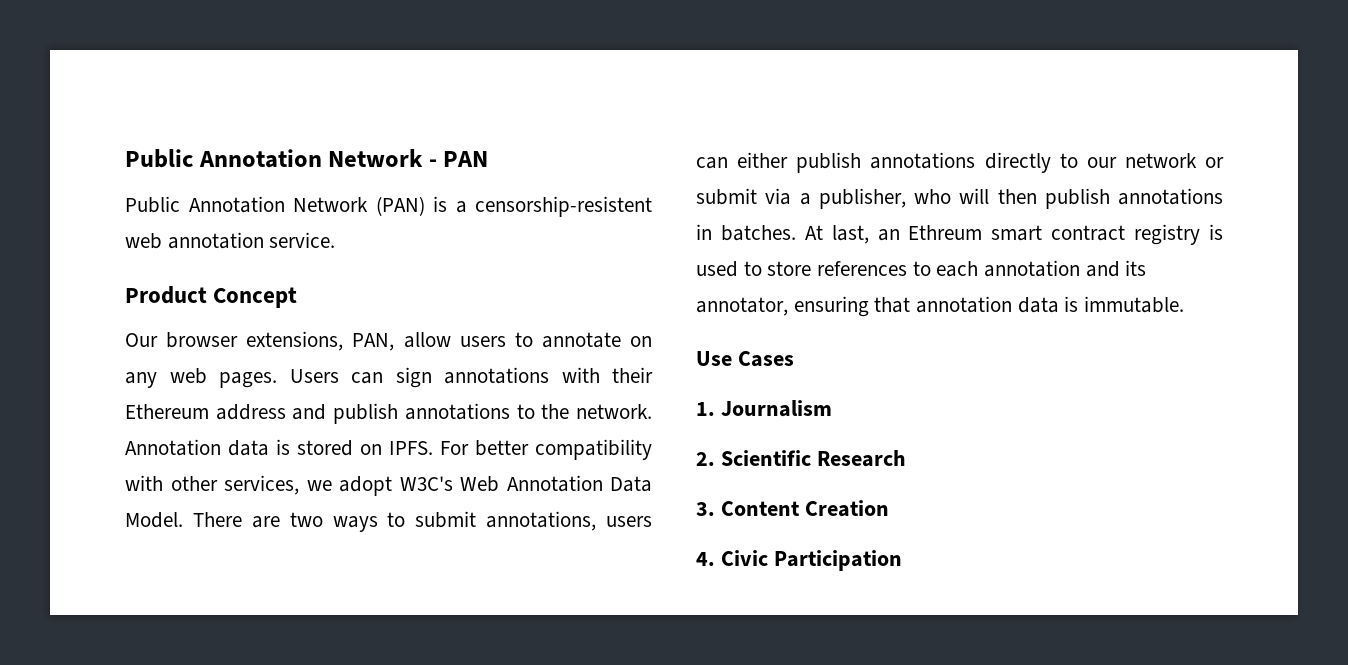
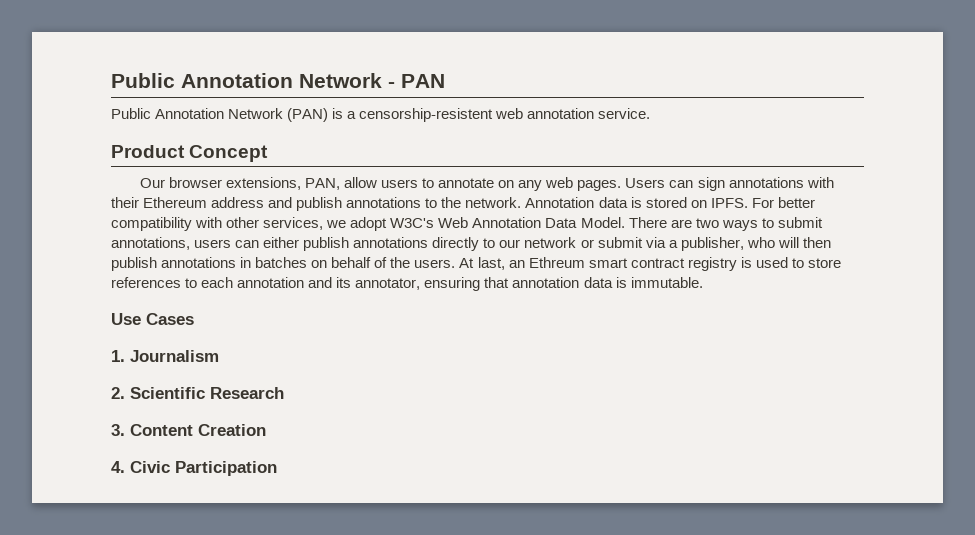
[720,225,796,241] batches. -> [255,257,456,268] batches on behalf of the users.

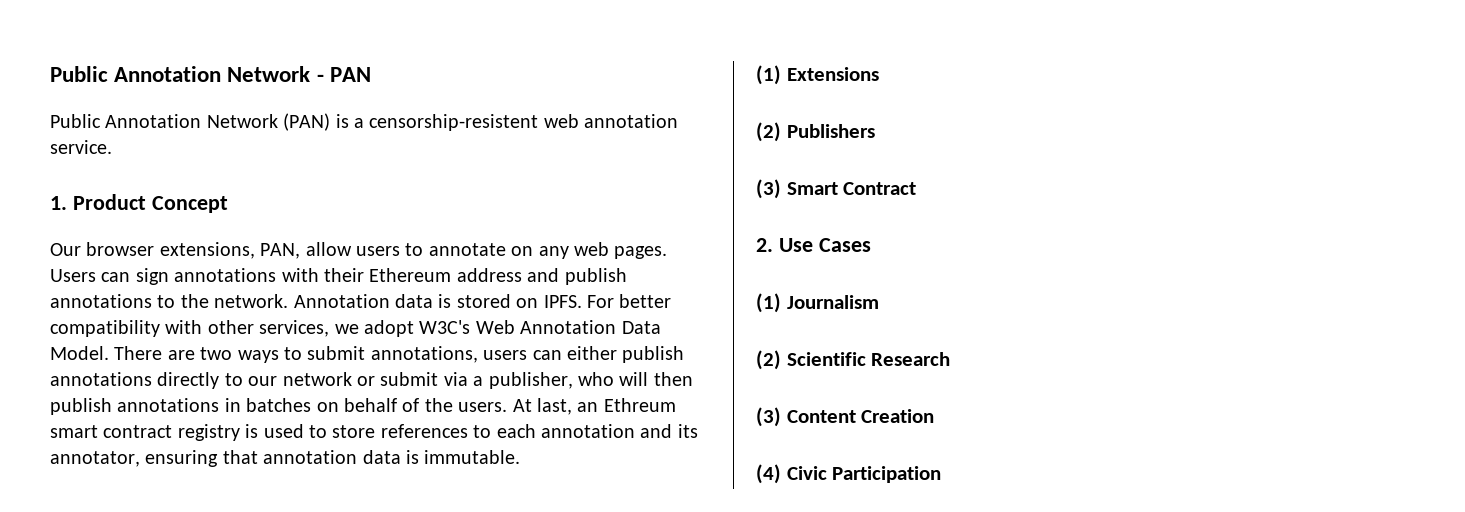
(651, 113) none -> [50,196,67,210] 1.
(703, 282) none -> [756,65,879,85] [756,122,875,142] [756,179,917,199] [756,238,773,252] (1) Extensions // (2) Publishers // (3) Smart Contract // 2.
[111,350,125,362] 1. -> [756,293,781,313] (1)
[111,387,125,399] 2. -> [756,350,781,370] (2)
[111,424,125,436] 3. -> [756,407,781,427] (3)
[111,461,125,473] 4. -> [756,464,781,484] (4)

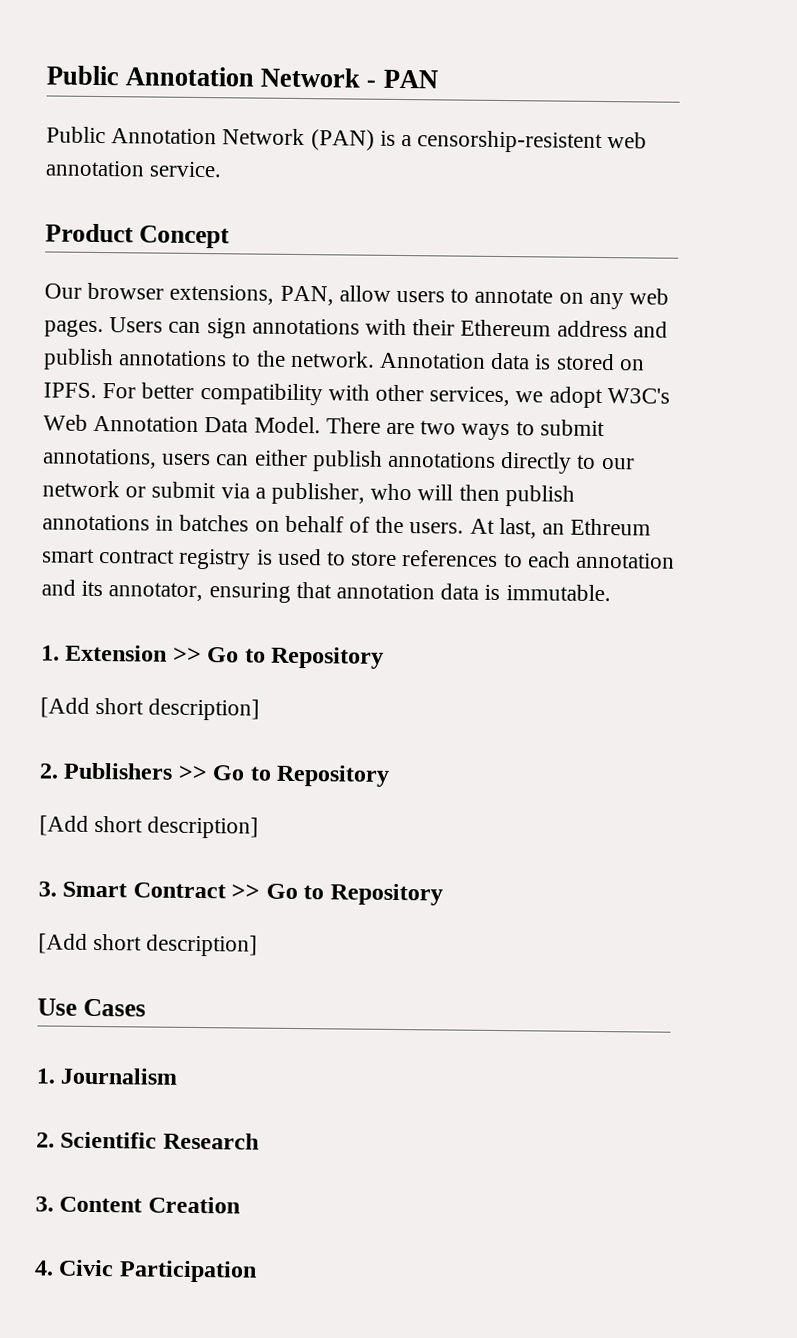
[50,196,67,210] 1. -> (223, 169) none
[756,65,879,85] [756,122,875,142] [756,179,917,199] [756,238,773,252] (1) Extensions // (2) Publishers // (3) Smart Contract // 2. -> [41,644,385,669] [40,697,261,721] [39,762,391,787] [39,815,260,839] [38,881,443,906] [38,933,259,957] 1. Extension >> Go to Repository // [Add short description] // 2. Publishers >> Go to Repository // [Add short description] // 3. Smart Contract >> Go to Repository // [Add short description] //
[756,293,781,313] (1) -> [36,1068,56,1084] 1.
[756,350,781,370] (2) -> [36,1132,55,1148] 2.
[756,407,781,427] (3) -> [35,1196,54,1212] 3.
[756,464,781,484] (4) -> [34,1260,54,1276] 4.

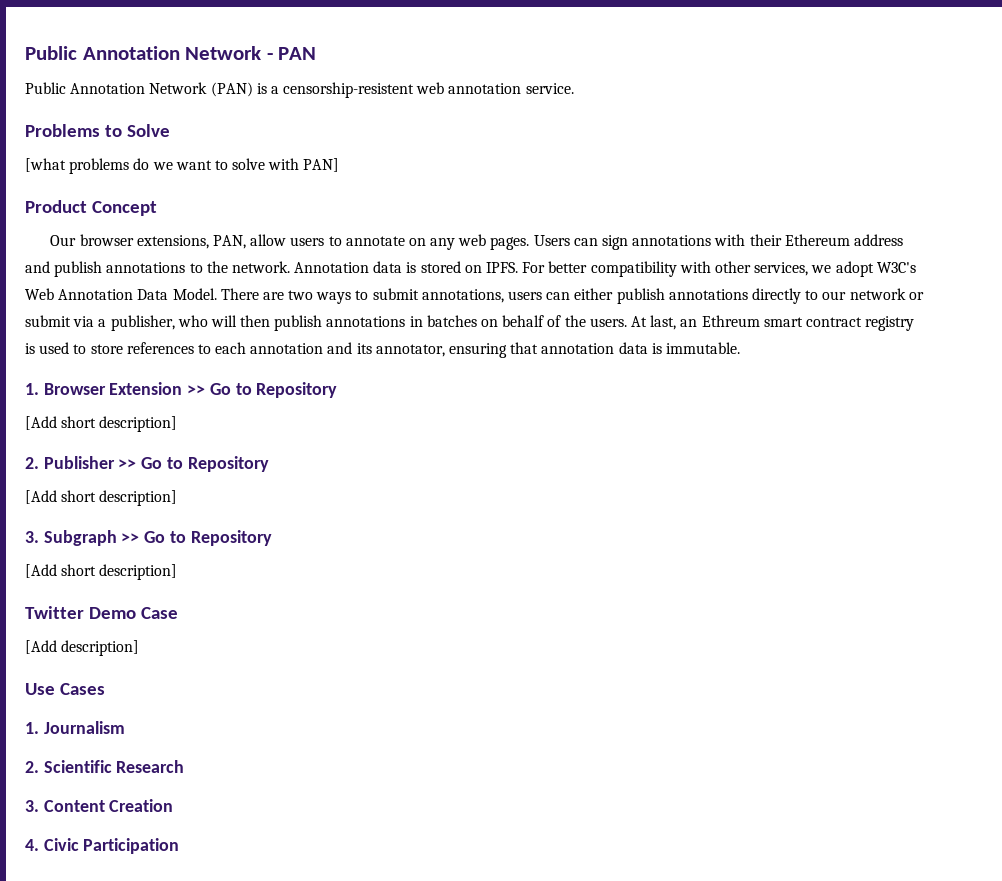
(223, 169) none -> [25,124,171,137] [25,158,340,174] // Problems to Solve // [what problems do we want to solve with PAN]
(60, 653) none -> [43,383,106,395] Browser
[63,762,174,780] Publishers -> [43,456,115,469] Publisher
[62,881,443,906] [38,933,259,957] Smart Contract >> Go to Repository // [Add short description] -> [43,530,272,546] [25,564,178,580] [25,606,179,619] [25,640,140,656] Subgraph >> Go to Repository // [Add short description] // Twitter Demo Case // [Add description]

